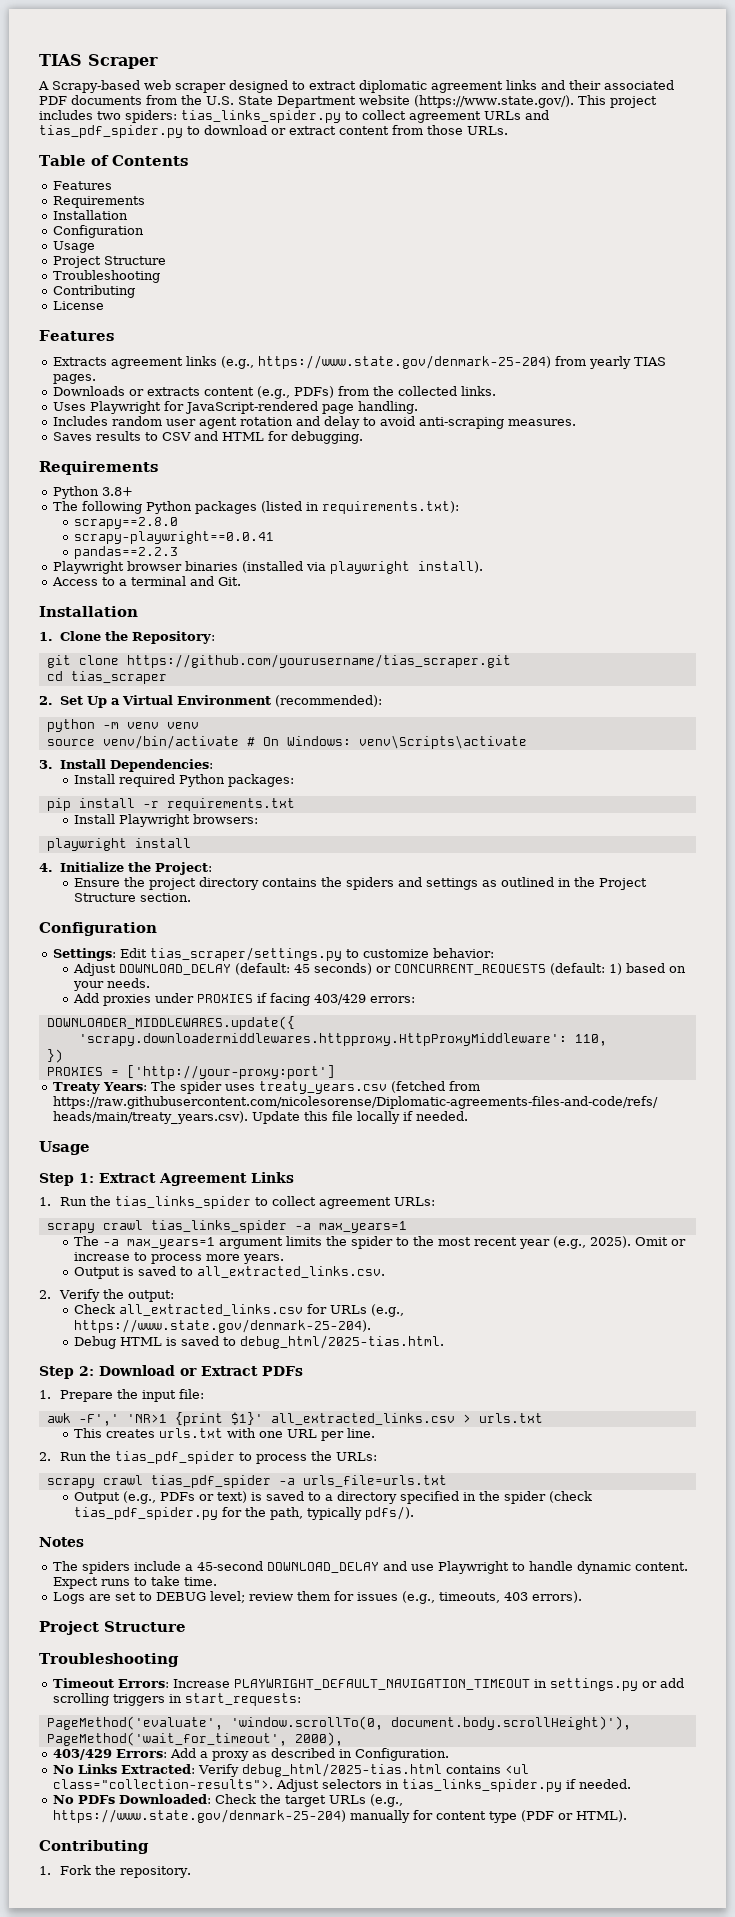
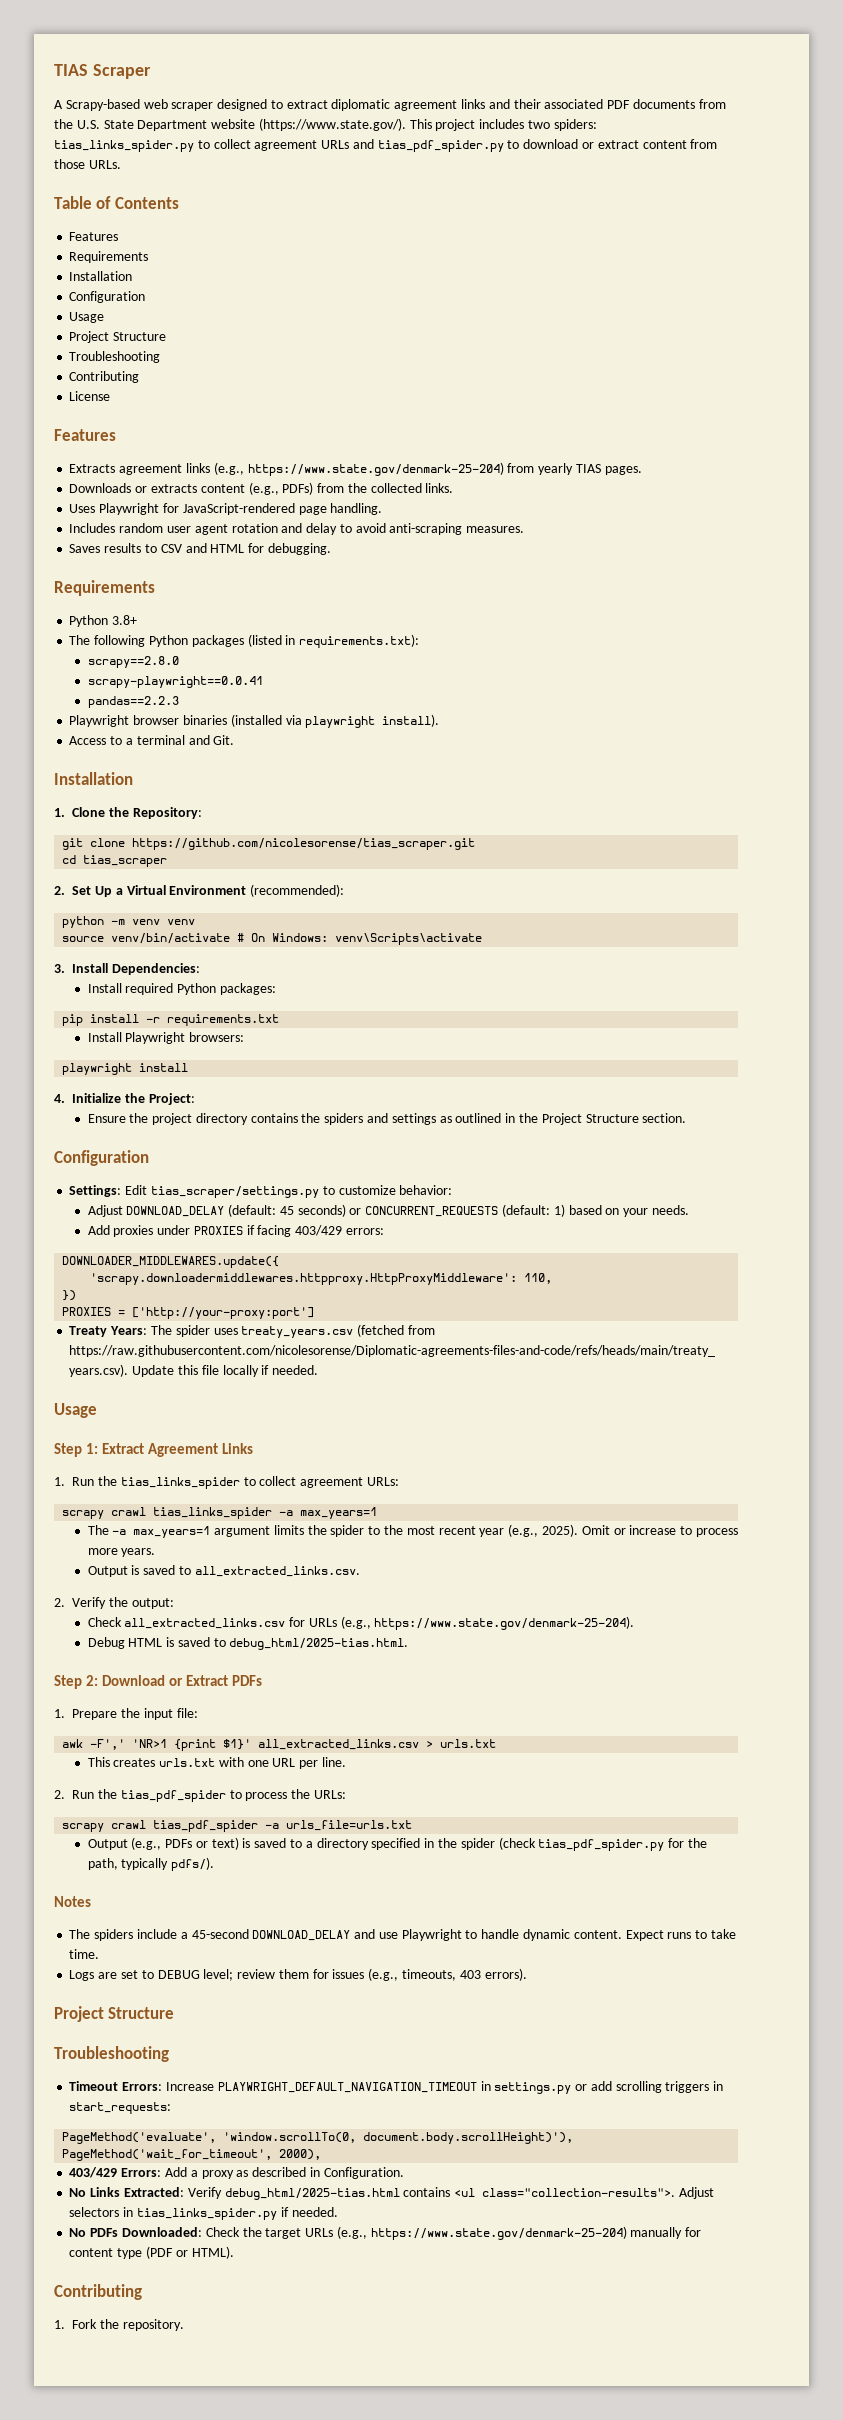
[126,654,511,668] https://github.com/yourusername/tias_scraper.git -> [132,838,476,850] https://github.com/nicolesorense/tias_scraper.git

